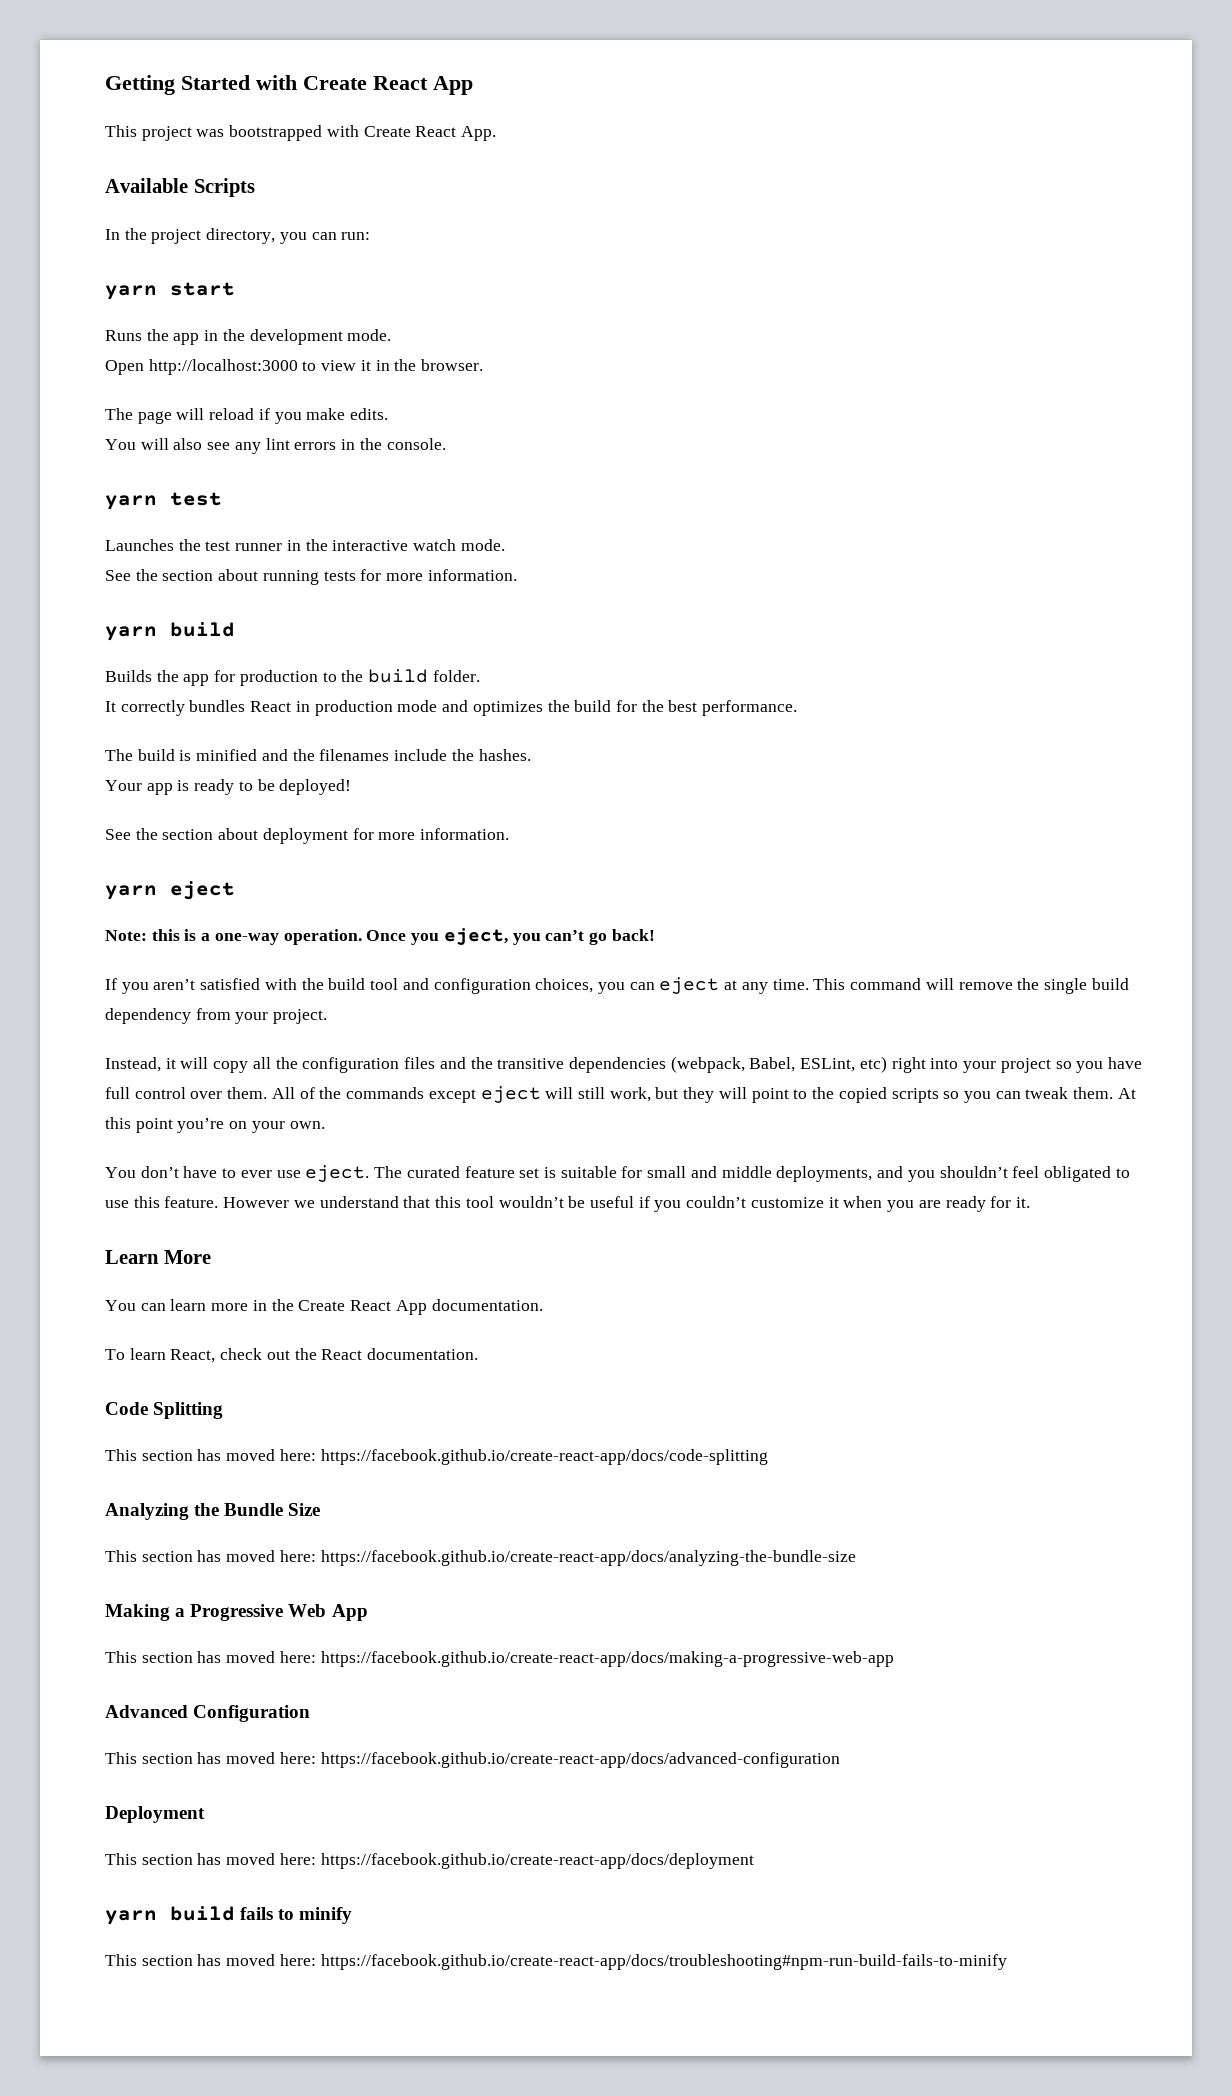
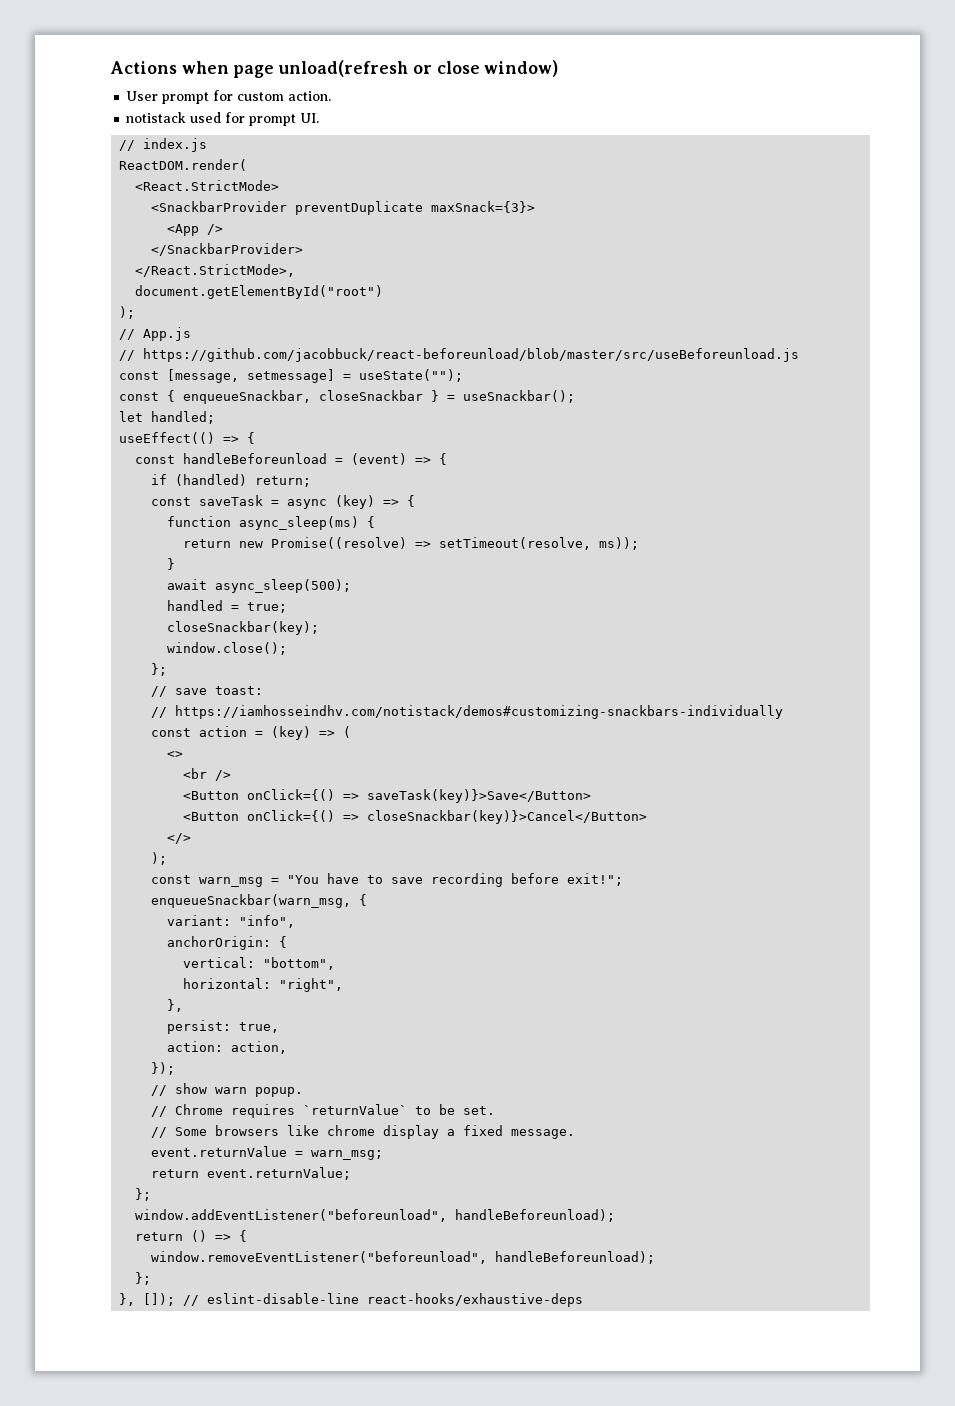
[105,75,473,95] [105,125,497,141] [105,178,255,197] [105,228,371,244] [105,282,235,300] [105,329,392,345] [105,359,484,375] [105,408,389,424] [105,438,446,454] [105,492,222,510] [105,539,505,551] [105,569,517,585] [105,622,235,641] [105,669,480,686] [105,700,798,716] [105,749,531,761] [105,779,352,795] [105,828,510,844] [105,881,235,900] [105,928,655,945] [105,977,1129,994] [105,1008,328,1024] [105,1056,1142,1073] [105,1086,1136,1103] [105,1117,325,1133] [105,1165,1130,1182] [105,1196,1030,1212] [105,1250,211,1264] [105,1299,543,1315] [105,1348,479,1363] [105,1402,224,1419] [105,1449,768,1465] [105,1503,321,1520] [105,1550,856,1566] [105,1604,368,1621] [105,1651,894,1667] [105,1705,311,1722] [105,1752,840,1768] [105,1806,205,1823] [105,1853,754,1869] [105,1906,353,1925] [105,1954,1007,1970] Getting Started with Create React App // This project was bootstrapped with Create React App. // Available Scripts // In the project directory, you can run: // yarn start // Runs the app in the development mode. // Open http://localhost:3000 to view it in the browser. // The page will reload if you make edits. // You will also see any lint errors in the console. // yarn test // Launches the test runner in the interactive watch mode. // See the section about running tests for more information. // yarn build // Builds the app for production to the build folder. // It correctly bundles React in production mode and optimizes the build for the best performance. // The build is minified and the filenames include the hashes. // Your app is ready to be deployed! // See the section about deployment for more information. // yarn eject // Note: this is a one-way operation. Once you eject, you can’t go back! // If you aren’t satisfied with the build tool and configuration choices, you can eject at any time. This command will remove the single build dependency from your project. // Instead, it will copy all the configuration files and the transitive dependencies (webpack, Babel, ESLint, etc) right into your project so you have full control over them. All of the commands except eject will still work, but they will point to the copied scripts so you can tweak them. At this point you’re on your own. // You don’t have to ever use eject. The curated feature set is suitable for small and middle deployments, and you shouldn’t feel obligated to use this feature. However we understand that this tool wouldn’t be useful if you couldn’t customize it when you are ready for it. // Learn More // You can learn more in the Create React App documentation. // To learn React, check out the React documentation. // Code Splitting // This section has moved here: https://facebook.github.io/create-react-app/docs/code-splitting // Analyzing the Bundle Size // This section has moved here: https://facebook.github.io/create-react-app/docs/analyzing-the-bundle-size // Making a Progressive Web App // This section has moved here: https://facebook.github.io/create-react-app/docs/making-a-progressive-web-app // Advanced Configuration // This section has moved here: https://facebook.github.io/create-react-app/docs/advanced-configuration // Deployment // This section has moved here: https://facebook.github.io/create-react-app/docs/deployment // yarn build fails to minify // This section has moved here: https://facebook.github.io/create-react-app/docs/troubleshooting#npm-run-build-fails-to-minify -> [110,60,559,78] [126,90,332,104] [126,112,320,126] [119,138,208,152] [119,159,248,171] [135,180,280,191] [151,201,536,215] [167,224,224,236] [151,243,304,256] [135,264,296,277] [135,285,384,299] [119,306,136,319] [119,327,192,341] [119,348,800,362] [119,369,464,383] [119,390,576,404] [119,411,216,424] [119,432,256,444] [135,453,448,465] [151,474,312,487] [151,495,416,509] [167,516,376,530] [183,537,640,550] [167,558,176,570] [167,579,352,593] [167,600,288,613] [167,621,320,635] [167,642,288,655] [151,663,168,676] [151,686,264,697] [151,705,784,719] [151,726,352,740] [167,751,184,758] [183,768,232,781] [183,789,592,803] [183,810,648,824] [167,833,192,844] [151,852,168,865] [151,873,624,887] [151,894,368,908] [167,915,296,928] [167,936,288,950] [183,957,336,970] [183,978,344,992] [167,999,184,1012] [167,1020,280,1034] [167,1041,288,1054] [151,1062,176,1075] [151,1083,304,1097] [151,1104,496,1118] [151,1125,576,1139] [151,1146,384,1160] [151,1167,352,1180] [135,1188,152,1201] [135,1209,616,1222] [135,1230,248,1242] [151,1251,656,1264] [135,1272,152,1285] [119,1293,584,1307] Actions when page unload(refresh or close window) // User prompt for custom action. // notistack used for prompt UI. // // index.js // ReactDOM.render( // <React.StrictMode> // <SnackbarProvider preventDuplicate maxSnack={3}> // <App /> // </SnackbarProvider> // </React.StrictMode>, // document.getElementById("root") // ); // // App.js // // https://github.com/jacobbuck/react-beforeunload/blob/master/src/useBeforeunload.js // const [message, setmessage] = useState(""); // const { enqueueSnackbar, closeSnackbar } = useSnackbar(); // let handled; // useEffect(() => { // const handleBeforeunload = (event) => { // if (handled) return; // const saveTask = async (key) => { // function async_sleep(ms) { // return new Promise((resolve) => setTimeout(resolve, ms)); // } // await async_sleep(500); // handled = true; // closeSnackbar(key); // window.close(); // }; // // save toast: // // https://iamhosseindhv.com/notistack/demos#customizing-snackbars-individually // const action = (key) => ( // <> // <br /> // <Button onClick={() => saveTask(key)}>Save</Button> // <Button onClick={() => closeSnackbar(key)}>Cancel</Button> // </> // ); // const warn_msg = "You have to save recording before exit!"; // enqueueSnackbar(warn_msg, { // variant: "info", // anchorOrigin: { // vertical: "bottom", // horizontal: "right", // }, // persist: true, // action: action, // }); // // show warn popup. // // Chrome requires `returnValue` to be set. // // Some browsers like chrome display a fixed message. // event.returnValue = warn_msg; // return event.returnValue; // }; // window.addEventListener("beforeunload", handleBeforeunload); // return () => { // window.removeEventListener("beforeunload", handleBeforeunload); // }; // }, []); // eslint-disable-line react-hooks/exhaustive-deps

